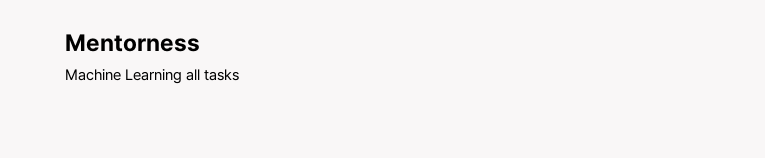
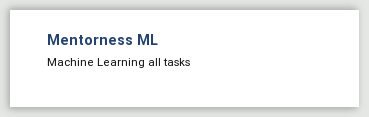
(200, 43) none -> [137,34,158,45] ML

